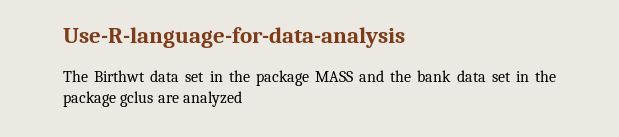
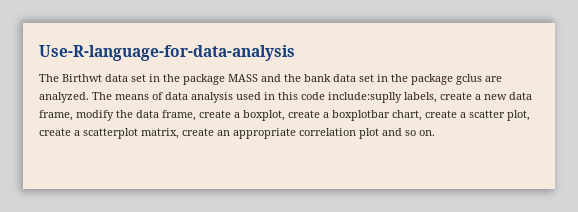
[182,91,242,107] analyzed -> [39,92,532,103] [39,110,530,121] [39,128,435,139] analyzed. The means of data analysis used in this code include:suplly labels, create a new data frame, modify the data frame, create a boxplot, create a boxplotbar chart, create a scatter plot, create a scatterplot matrix, create an appropriate correlation plot and so on.

